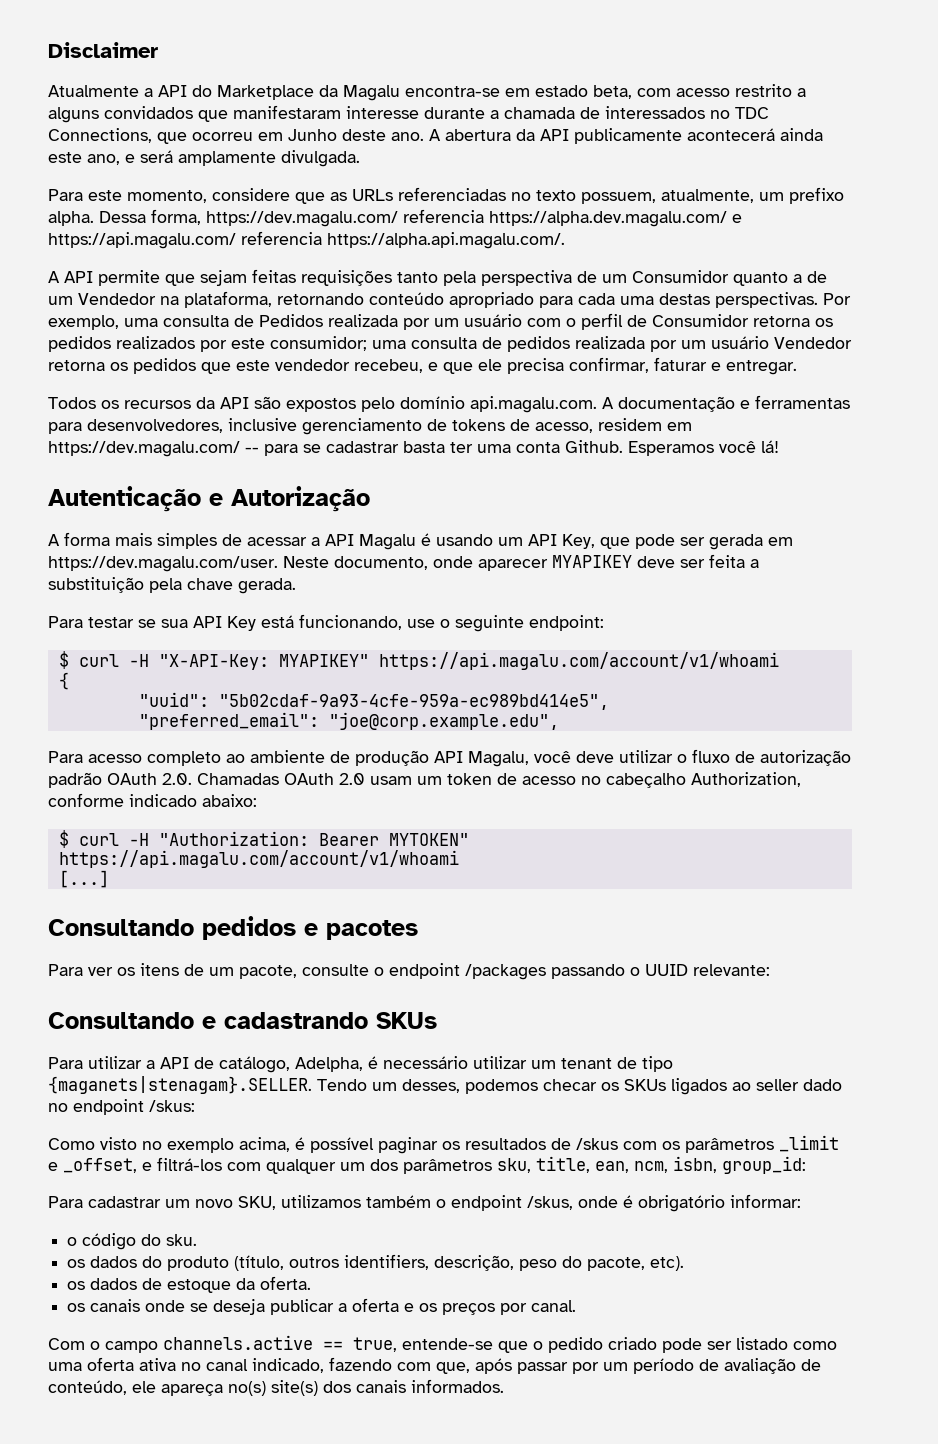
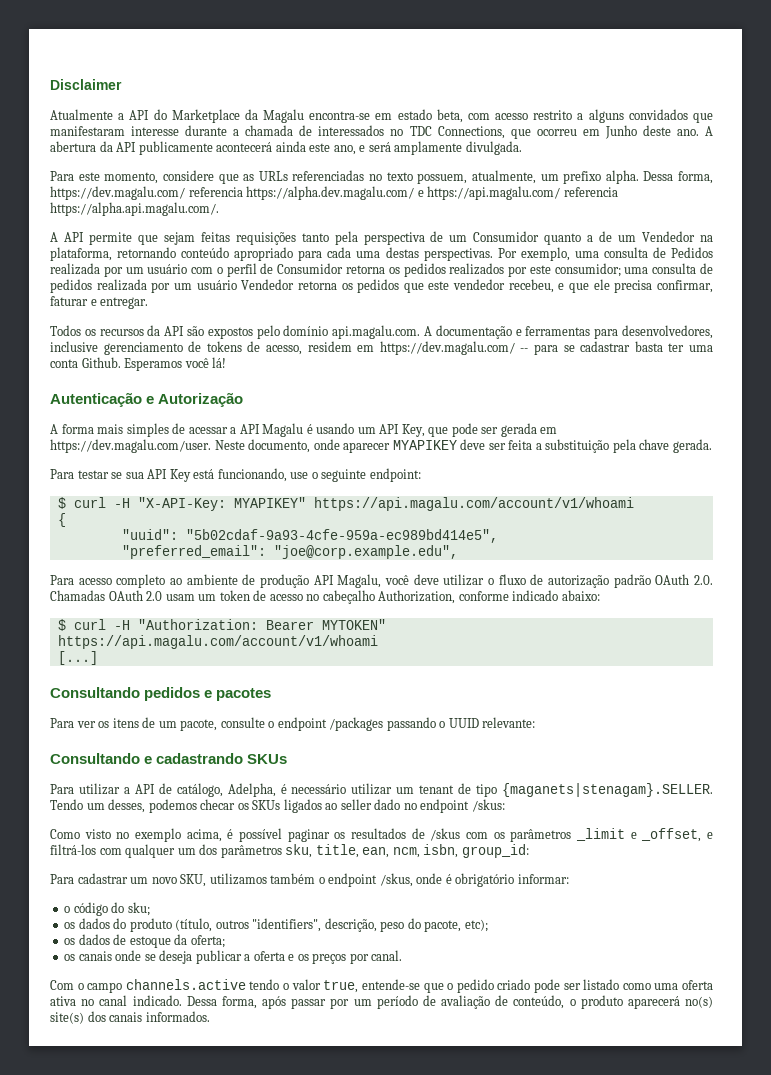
[166,1234,198,1246] sku. -> [127,902,150,916] sku;
[344,1254,430,1270] identifiers, -> [252,918,322,932] "identifiers",
[650,1256,685,1271] etc). -> [464,919,488,932] etc);
[260,1276,312,1290] oferta. -> [190,935,225,948] oferta;
[323,1341,343,1350] == -> [249,979,321,990] tendo o valor
[252,1357,470,1374] indicado, fazendo com que, -> [132,995,257,1009] indicado. Dessa forma,
[132,1381,223,1396] ele apareça -> [569,995,680,1009] o produto aparecerá

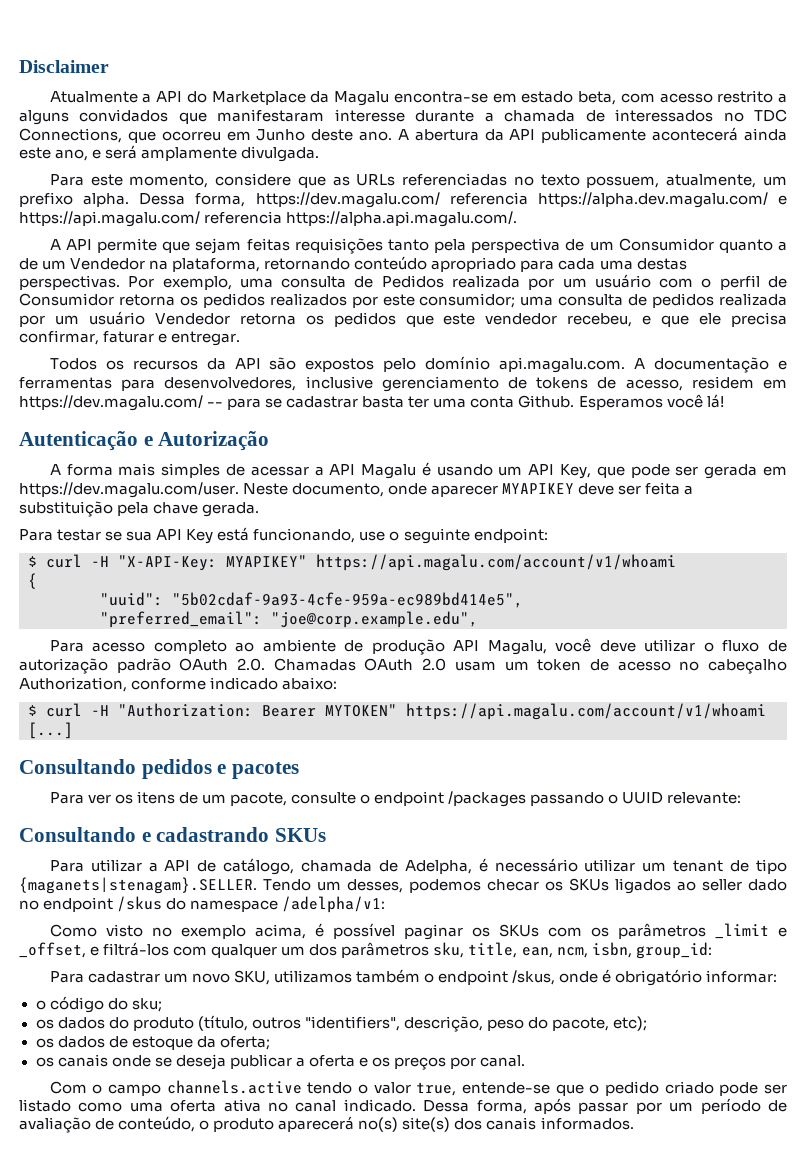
(223, 790) none -> [301,860,398,872] chamada de
[471,799,505,812] /skus: -> [117,896,386,913] /skus do namespace /adelpha/v1:
[351,828,461,841] resultados de /skus -> [498,924,539,937] SKUs

